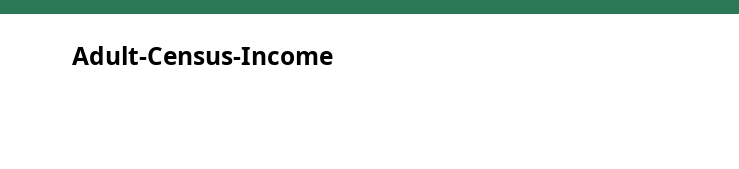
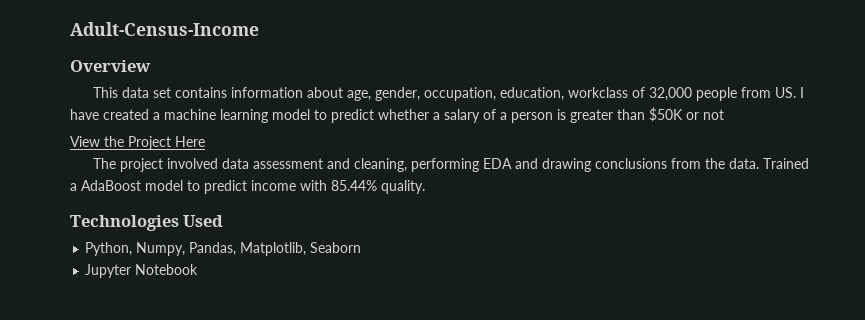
(333, 55) none -> [70,60,151,72] [92,87,804,101] [70,107,724,123] [70,136,205,150] [92,158,809,172] [70,180,425,194] [70,215,224,231] [85,242,362,256] [85,264,199,278] // Overview // This data set contains information about age, gender, occupation, education, workclass of 32,000 people from US. I have created a machine learning model to predict whether a salary of a person is greater than $50K or not // View the Project Here // The project involved data assessment and cleaning, performing EDA and drawing conclusions from the data. Trained a AdaBoost model to predict income with 85.44% quality. // Technologies Used // Python, Numpy, Pandas, Matplotlib, Seaborn // Jupyter Notebook

